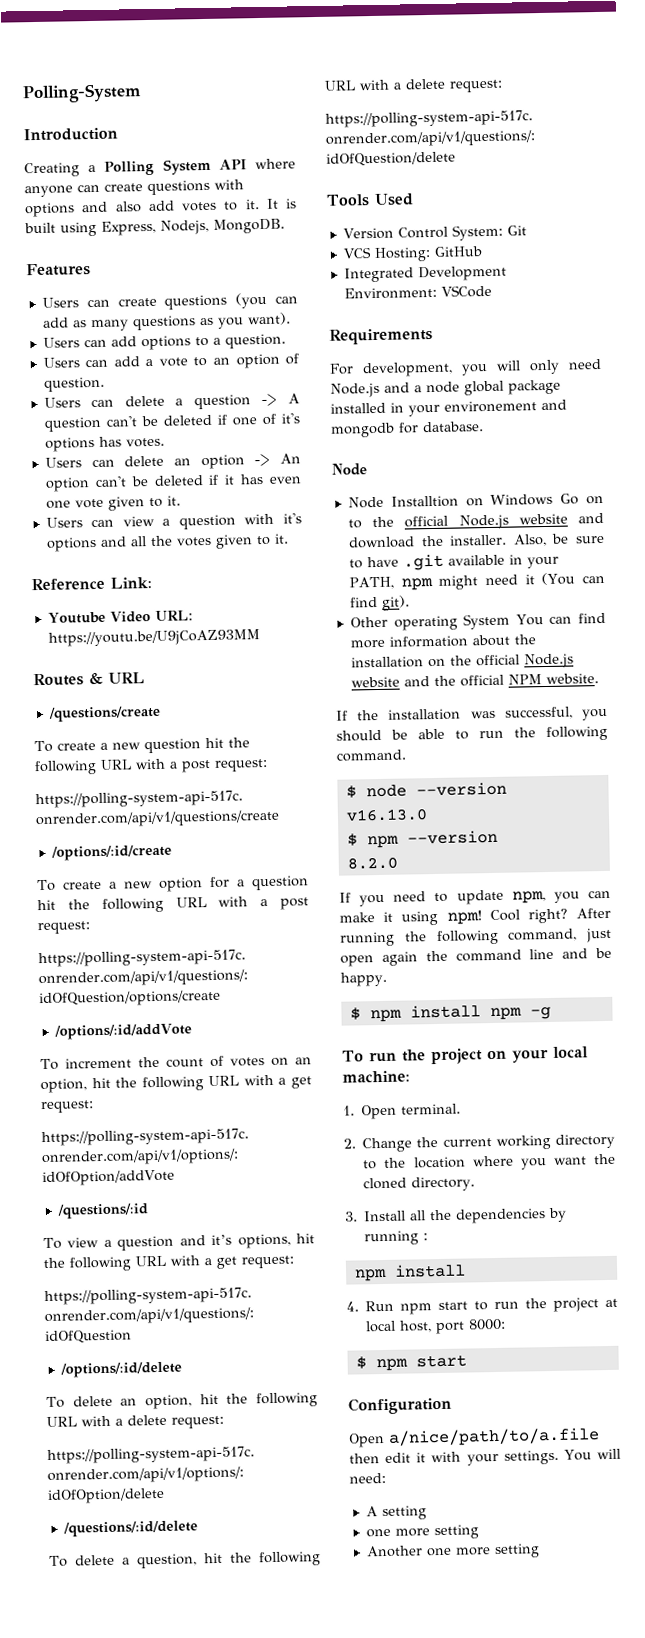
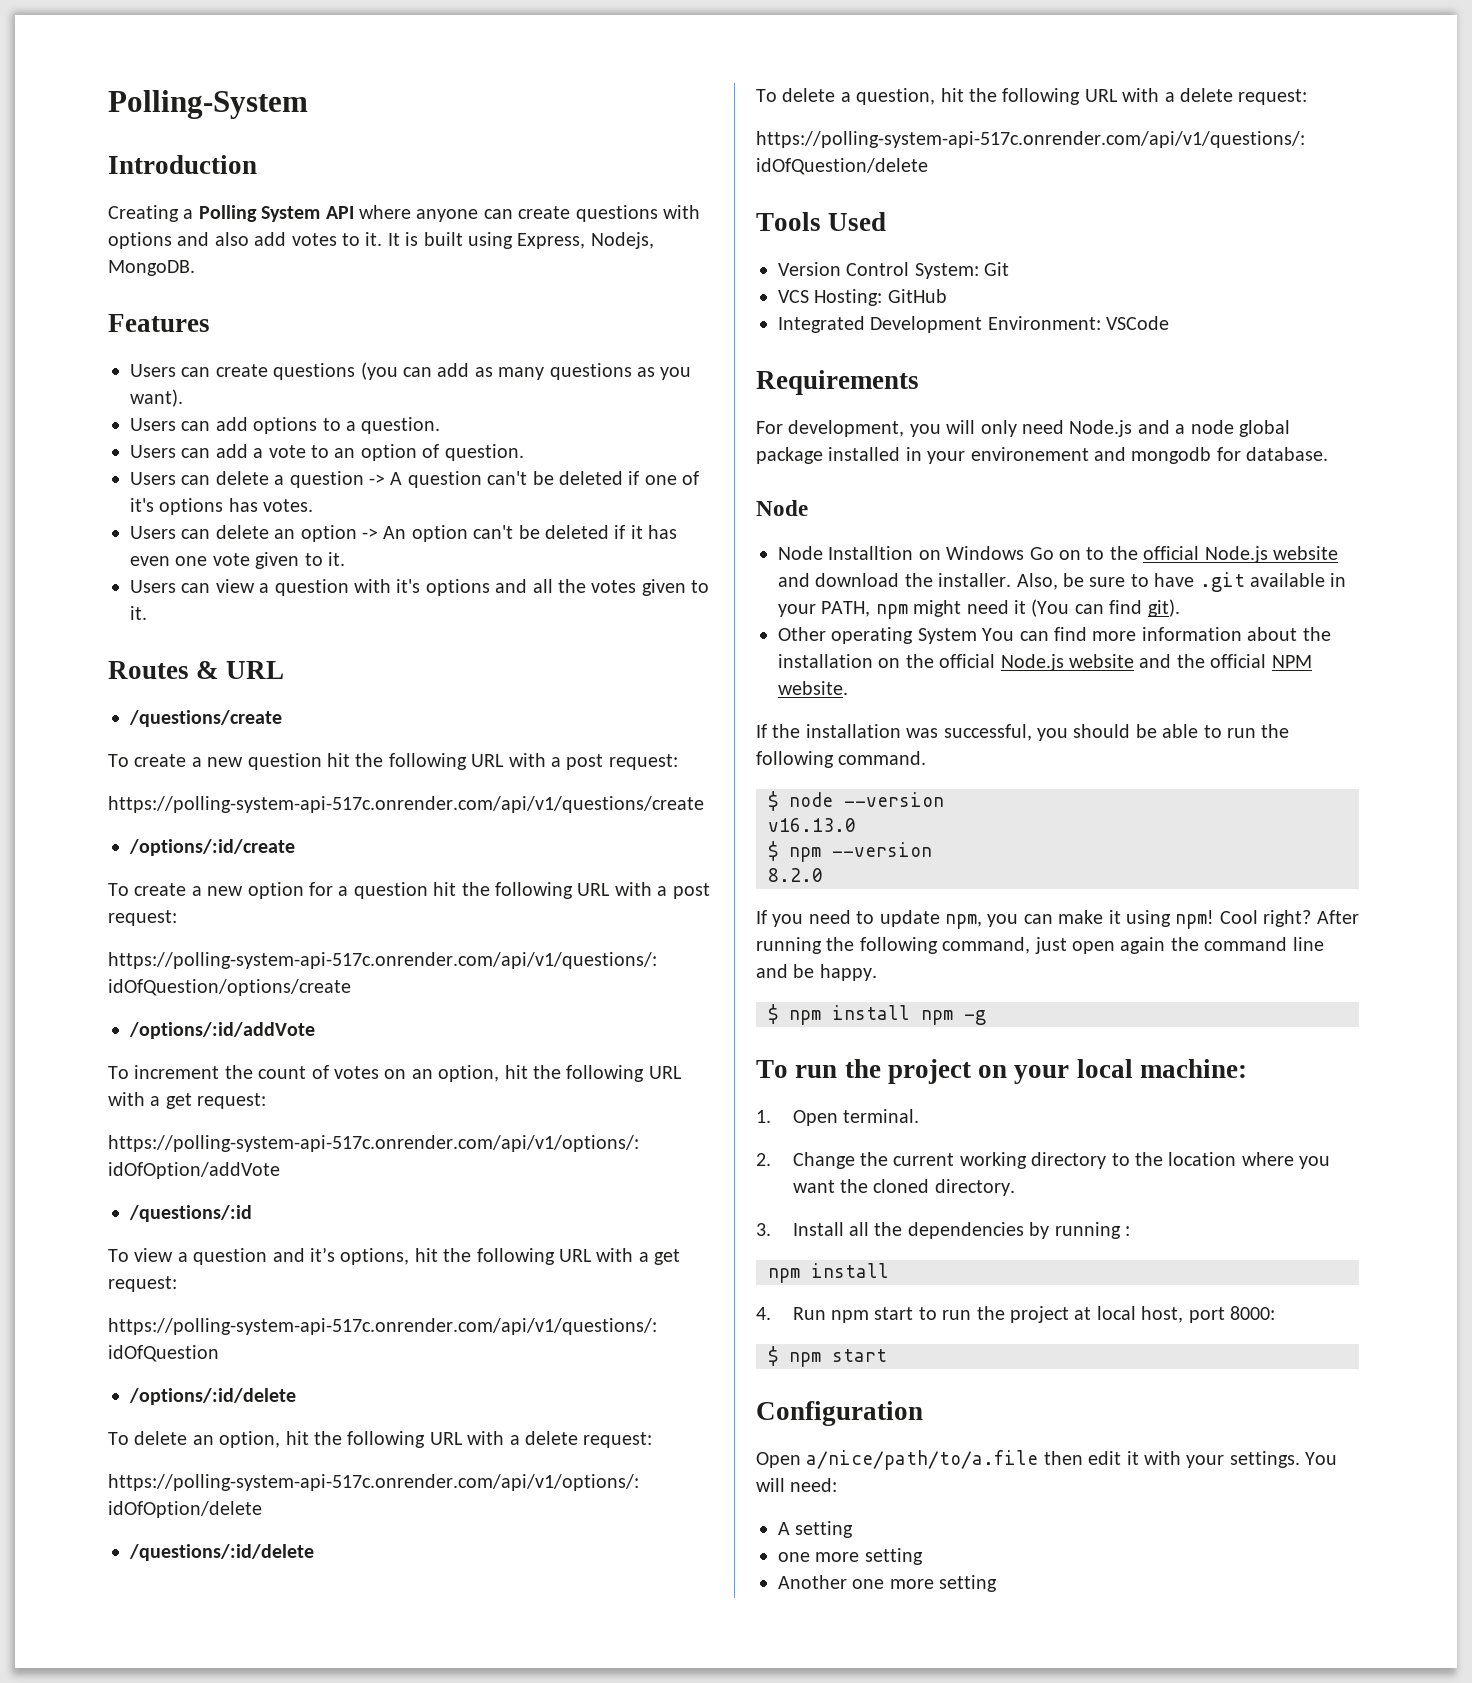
[31,577,152,591] [47,610,193,624] [47,629,260,647] // Reference Link: // Youtube Video URL: https://youtu.be/U9jCoAZ93MM -> (147, 613) none

